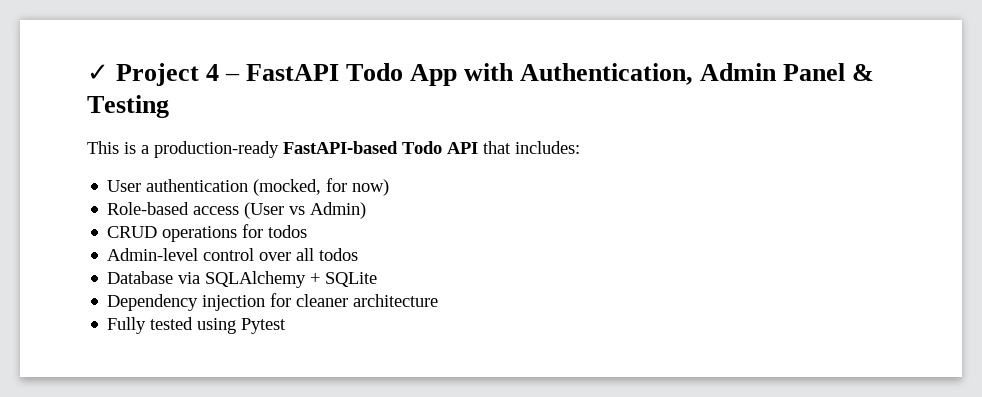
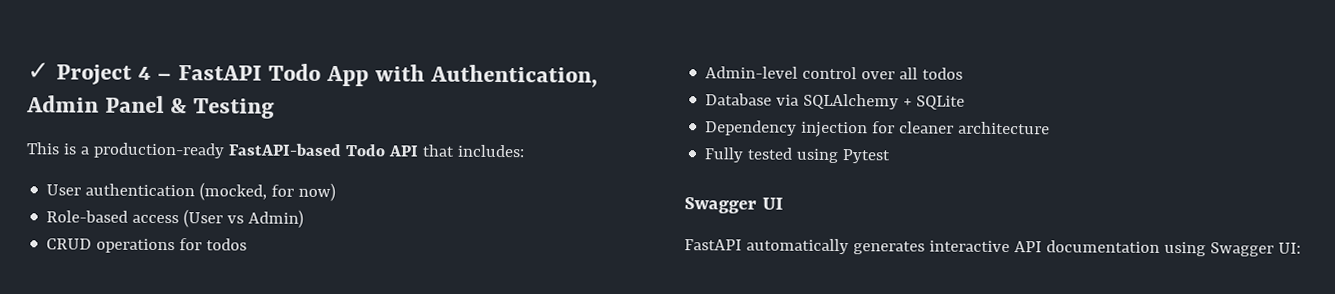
(287, 326) none -> [684,197,783,214] [684,238,1301,257] // Swagger UI // FastAPI automatically generates interactive API documentation using Swagger UI:

